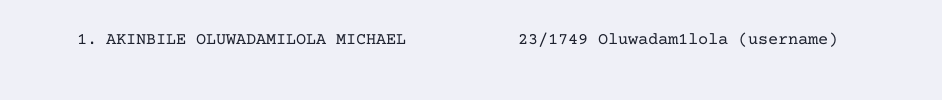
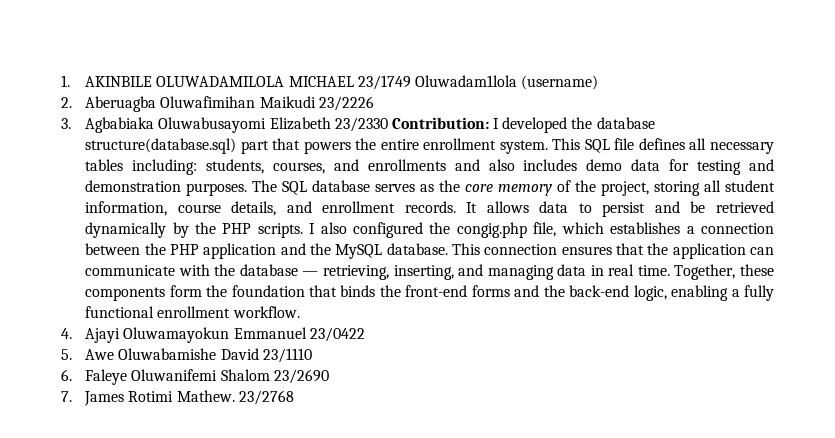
(838, 39) none -> [61,96,374,112] [61,117,655,133] [85,138,774,154] [85,159,775,175] [85,180,776,196] [85,201,774,217] [85,222,774,238] [85,243,774,259] [85,264,775,280] [85,285,774,301] [85,306,300,318] [61,327,365,343] [61,348,312,363] [61,369,329,385] [61,390,294,406] // 2. Aberuagba Oluwafimihan Maikudi 23/2226 // 3. Agbabiaka Oluwabusayomi Elizabeth 23/2330 Contribution: I developed the database structure(database.sql) part that powers the entire enrollment system. This SQL file defines all necessary tables including: students, courses, and enrollments and also includes demo data for testing and demonstration purposes. The SQL database serves as the core memory of the project, storing all student information, course details, and enrollment records. It allows data to persist and be retrieved dynamically by the PHP scripts. I also configured the congig.php file, which establishes a connection between the PHP application and the MySQL database. This connection ensures that the application can communicate with the database — retrieving, inserting, and managing data in real time. Together, these components form the foundation that binds the front-end forms and the back-end logic, enabling a fully functional enrollment workflow. // 4. Ajayi Oluwamayokun Emmanuel 23/0422 // 5. Awe Oluwabamishe David 23/1110 // 6. Faleye Oluwanifemi Shalom 23/2690 // 7. James Rotimi Mathew. 23/2768

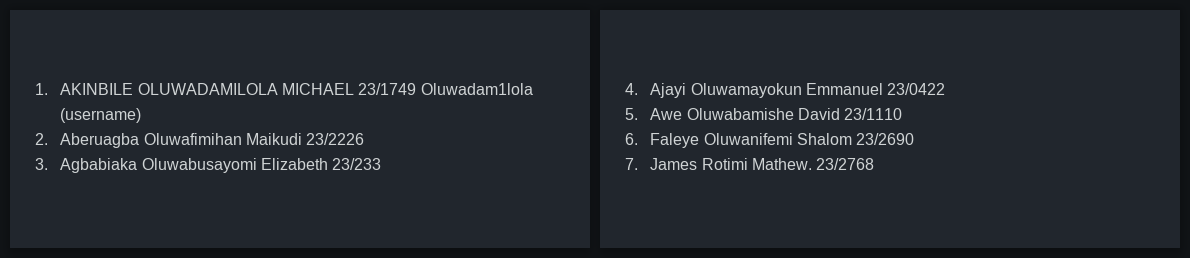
[334,117,655,133] [85,138,774,154] [85,159,775,175] [85,180,776,196] [85,201,774,217] [85,222,774,238] [85,243,774,259] [85,264,775,280] [85,285,774,301] [85,306,300,318] 23/2330 Contribution: I developed the database structure(database.sql) part that powers the entire enrollment system. This SQL file defines all necessary tables including: students, courses, and enrollments and also includes demo data for testing and demonstration purposes. The SQL database serves as the core memory of the project, storing all student information, course details, and enrollment records. It allows data to persist and be retrieved dynamically by the PHP scripts. I also configured the congig.php file, which establishes a connection between the PHP application and the MySQL database. This connection ensures that the application can communicate with the database — retrieving, inserting, and managing data in real time. Together, these components form the foundation that binds the front-end forms and the back-end logic, enabling a fully functional enrollment workflow. -> [332,158,382,170] 23/233

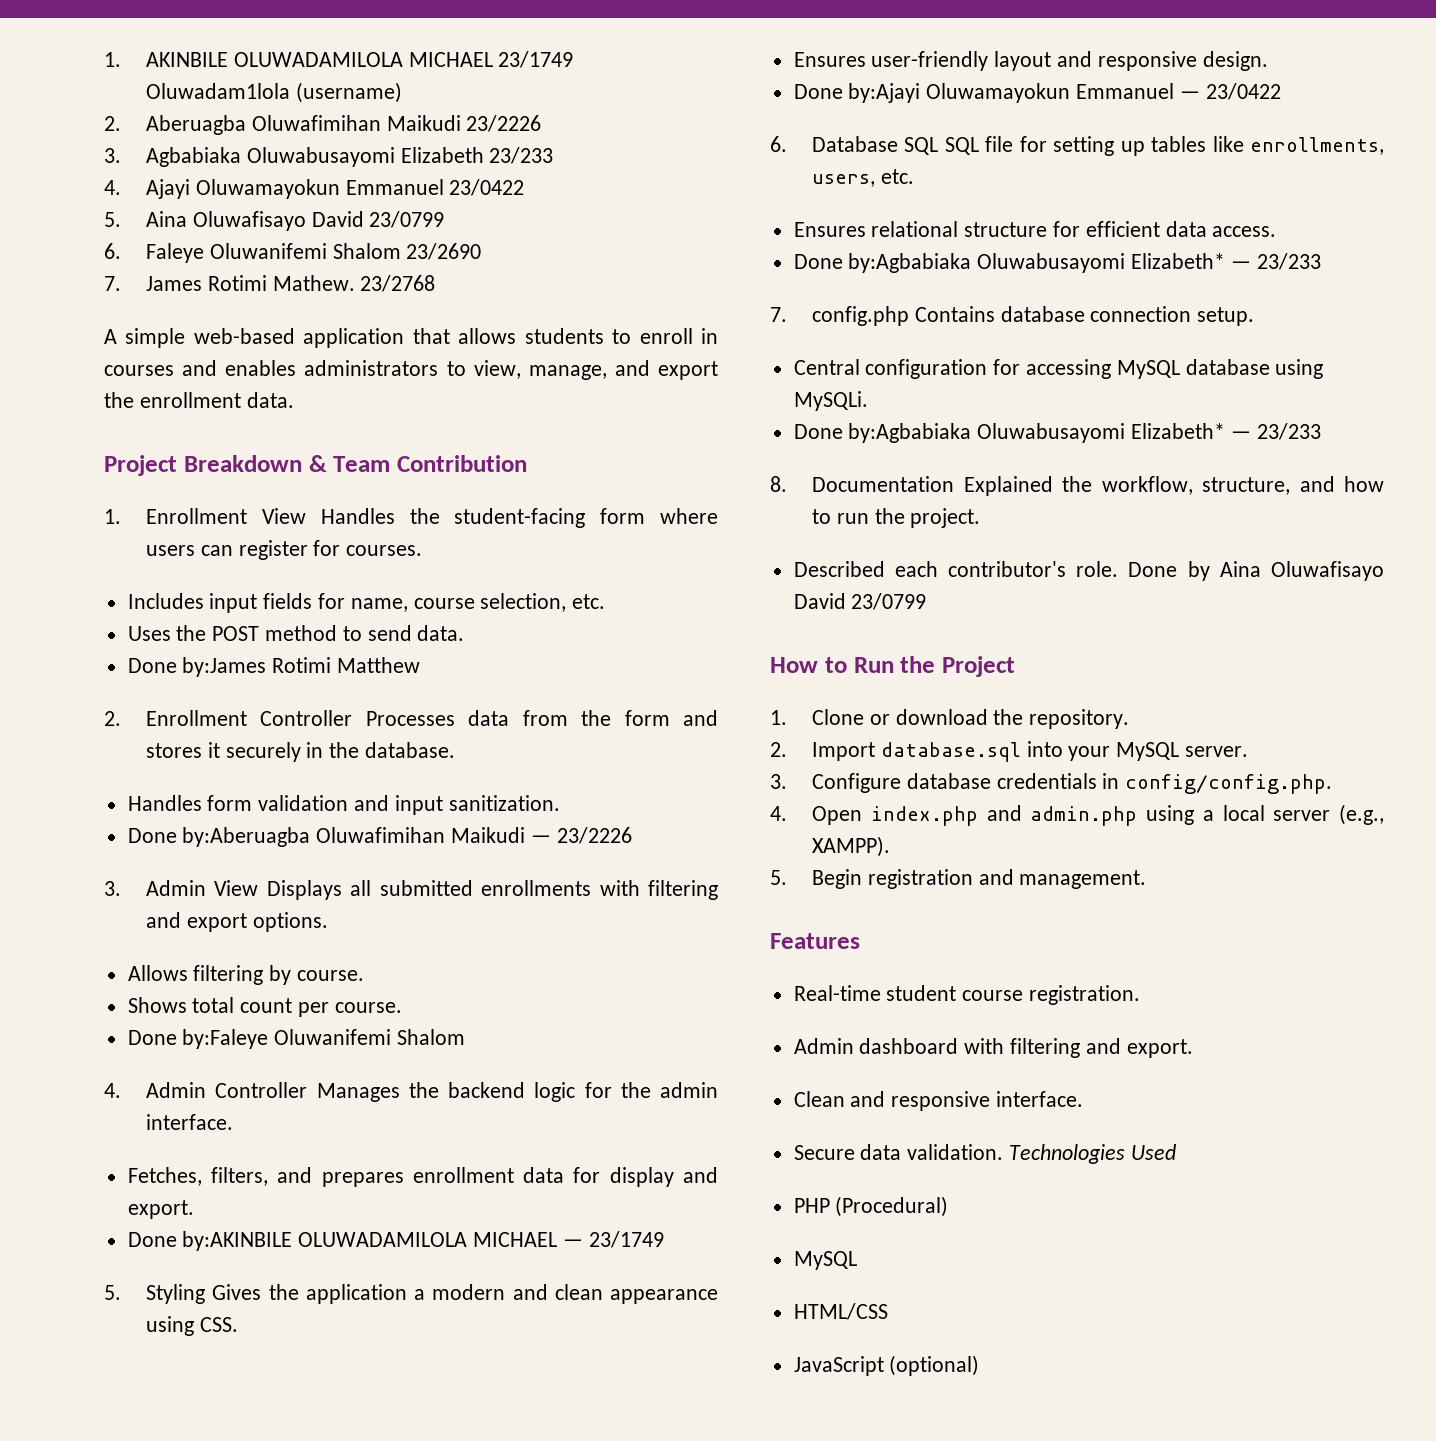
[650,108,903,120] Awe Oluwabamishe David 23/1110 -> [145,211,445,231] Aina Oluwafisayo David 23/0799
(875, 164) none -> [104,328,719,348] [104,360,718,380] [104,392,294,408] [104,455,527,476] [104,508,718,528] [145,540,423,560] [127,593,606,613] [127,625,465,641] [127,657,421,677] [104,710,718,726] [145,742,456,762] [127,795,560,815] [127,827,632,847] [104,880,718,900] [145,912,328,932] [127,965,365,985] [127,997,402,1017] [127,1029,466,1049] [104,1082,718,1102] [145,1114,233,1130] [127,1167,718,1187] [127,1200,194,1219] [127,1231,664,1251] [104,1284,718,1304] [145,1316,238,1336] [793,51,1268,71] [793,83,1281,103] [770,136,1384,156] [811,169,914,187] [793,221,1277,237] [793,253,1321,273] [770,306,1255,326] [793,359,1324,379] [793,391,868,411] [793,423,1321,443] [770,476,1384,496] [811,508,981,528] [793,561,1384,581] [793,593,927,610] [770,656,1015,677] [770,709,1130,729] [770,741,1249,762] [770,773,1333,794] [770,804,1384,826] [811,836,890,857] [770,869,1147,889] [770,933,860,949] [793,985,1141,1005] [793,1038,1193,1058] [793,1091,1084,1111] [793,1144,1176,1164] [793,1196,949,1217] [793,1251,857,1270] [793,1303,888,1320] [793,1355,980,1376] // A simple web-based application that allows students to enroll in courses and enables administrators to view, manage, and export the enrollment data. // Project Breakdown & Team Contribution // 1. Enrollment View Handles the student-facing form where users can register for courses. // Includes input fields for name, course selection, etc. // Uses the POST method to send data. // Done by:James Rotimi Matthew // 2. Enrollment Controller Processes data from the form and stores it securely in the database. // Handles form validation and input sanitization. // Done by:Aberuagba Oluwafimihan Maikudi — 23/2226 // 3. Admin View Displays all submitted enrollments with filtering and export options. // Allows filtering by course. // Shows total count per course. // Done by:Faleye Oluwanifemi Shalom // 4. Admin Controller Manages the backend logic for the admin interface. // Fetches, filters, and prepares enrollment data for display and export. // Done by:AKINBILE OLUWADAMILOLA MICHAEL — 23/1749 // 5. Styling Gives the application a modern and clean appearance using CSS. // Ensures user-friendly layout and responsive design. // Done by:Ajayi Oluwamayokun Emmanuel — 23/0422 // 6. Database SQL SQL file for setting up tables like enrollments, users, etc. // Ensures relational structure for efficient data access. // Done by:Agbabiaka Oluwabusayomi Elizabeth* — 23/233 // 7. config.php Contains database connection setup. // Central configuration for accessing MySQL database using MySQLi. // Done by:Agbabiaka Oluwabusayomi Elizabeth* — 23/233 // 8. Documentation Explained the workflow, structure, and how to run the project. // Described each contributor's role. Done by Aina Oluwafisayo David 23/0799 // How to Run the Project // 1. Clone or download the repository. // 2. Import database.sql into your MySQL server. // 3. Configure database credentials in config/config.php. // 4. Open index.php and admin.php using a local server (e.g., XAMPP). // 5. Begin registration and management. // Features // Real-time student course registration. // Admin dashboard with filtering and export. // Clean and responsive interface. // Secure data validation. Technologies Used // PHP (Procedural) // MySQL // HTML/CSS // JavaScript (optional)

